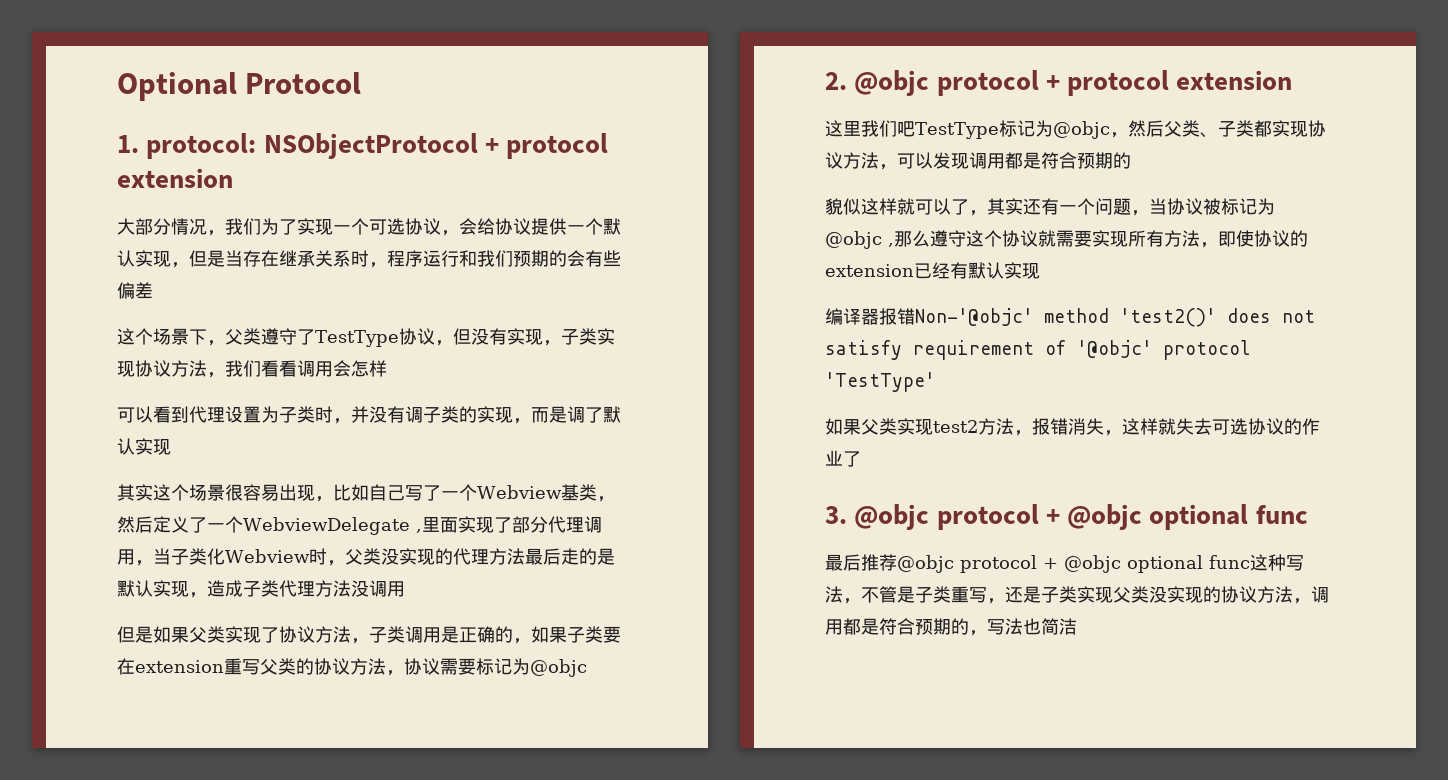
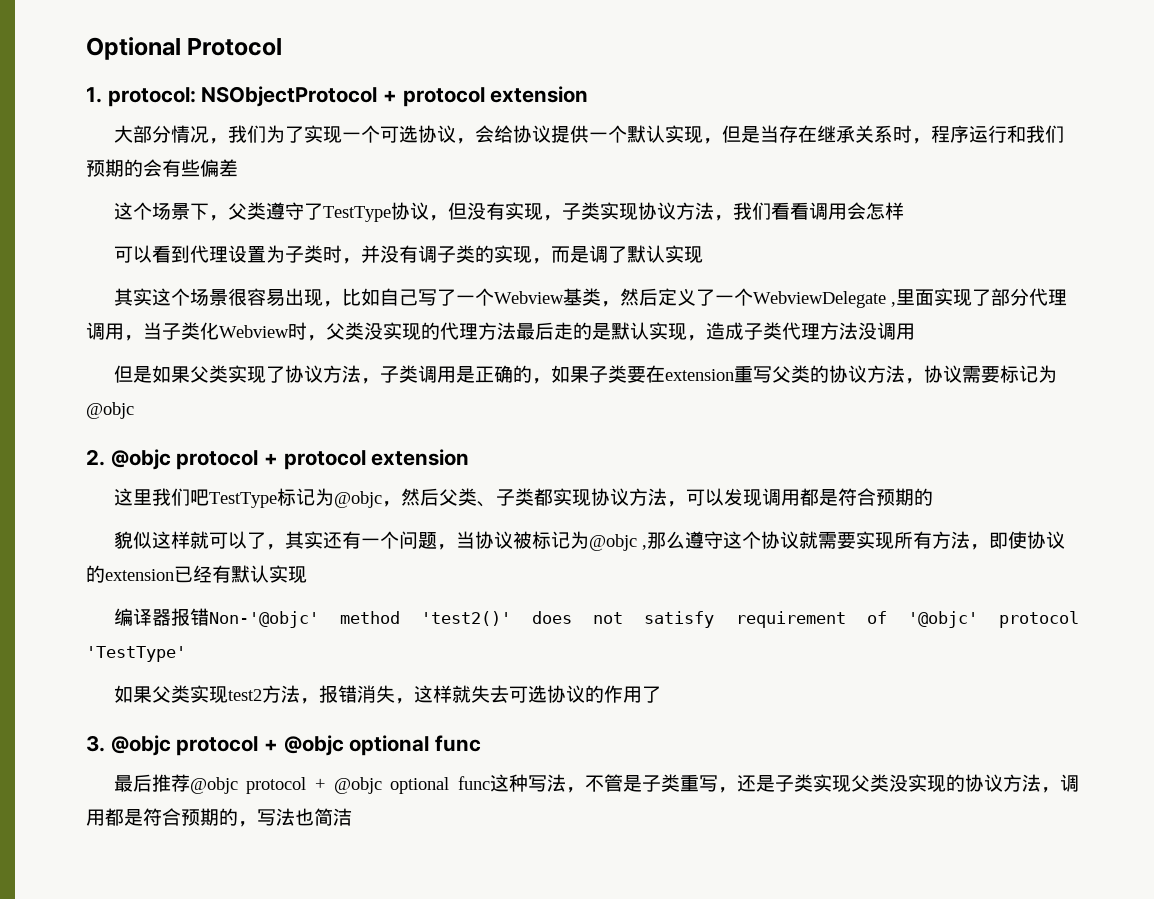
[825,450,843,466] 业 -> [622,686,642,703] 用

